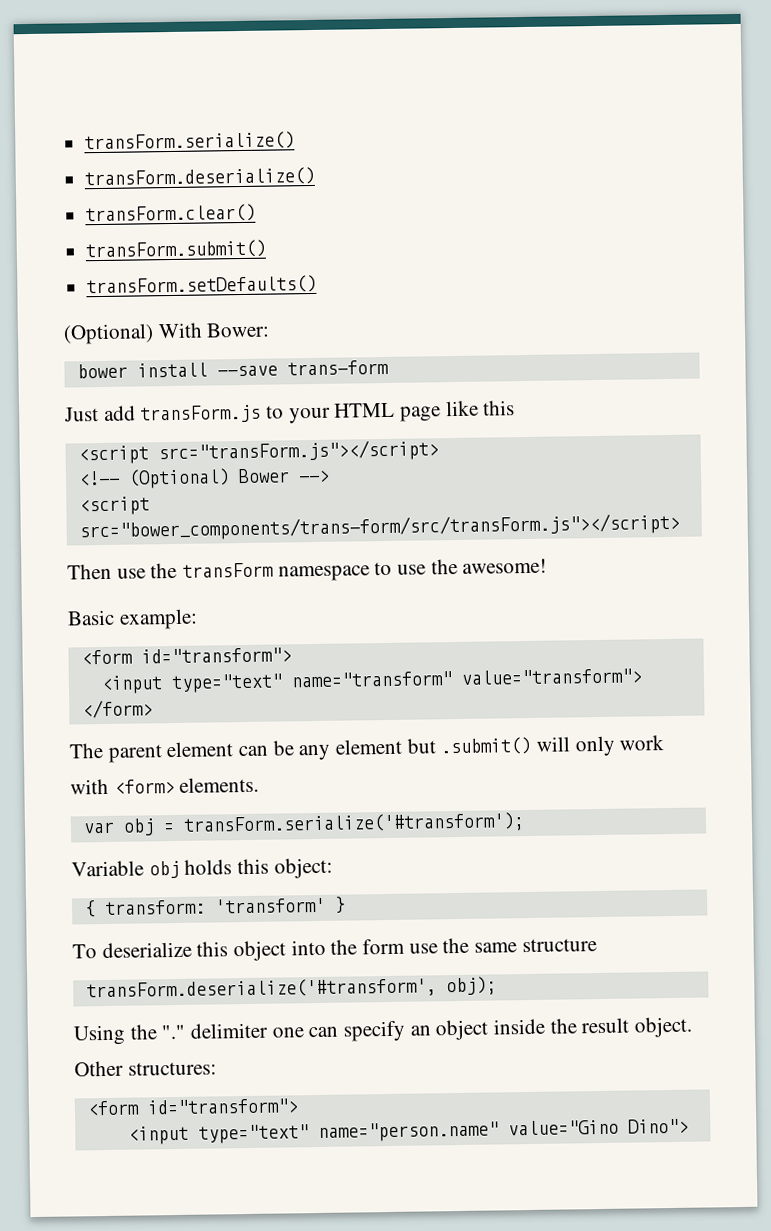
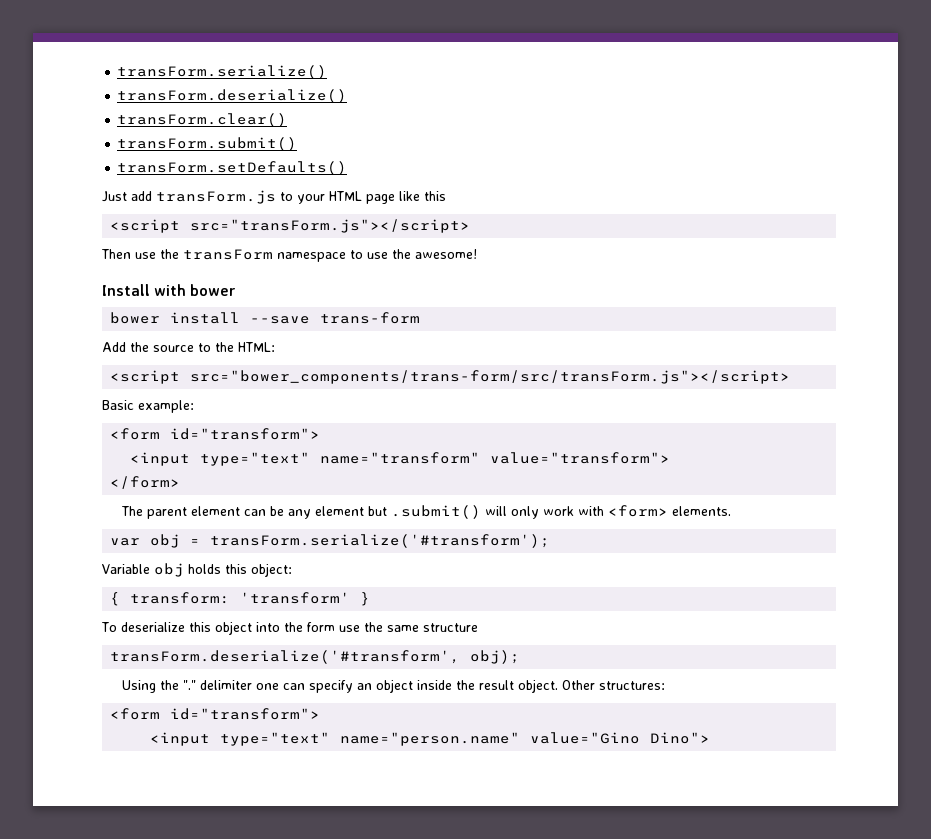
[63,322,271,345] [76,359,389,379] // (Optional) With Bower: // bower install --save trans-form -> (348, 168) none
[77,468,330,489] [78,496,150,516] [78,512,680,542] // <!-- (Optional) Bower --> // <script src="bower_components/trans-form/src/transForm.js"></script> -> (471, 226) none
(548, 566) none -> [102,284,237,296] [110,312,421,324] [102,342,275,352] [110,370,791,384] // Install with bower // bower install --save trans-form // Add the source to the HTML: // <script src="bower_components/trans-form/src/transForm.js"></script>

